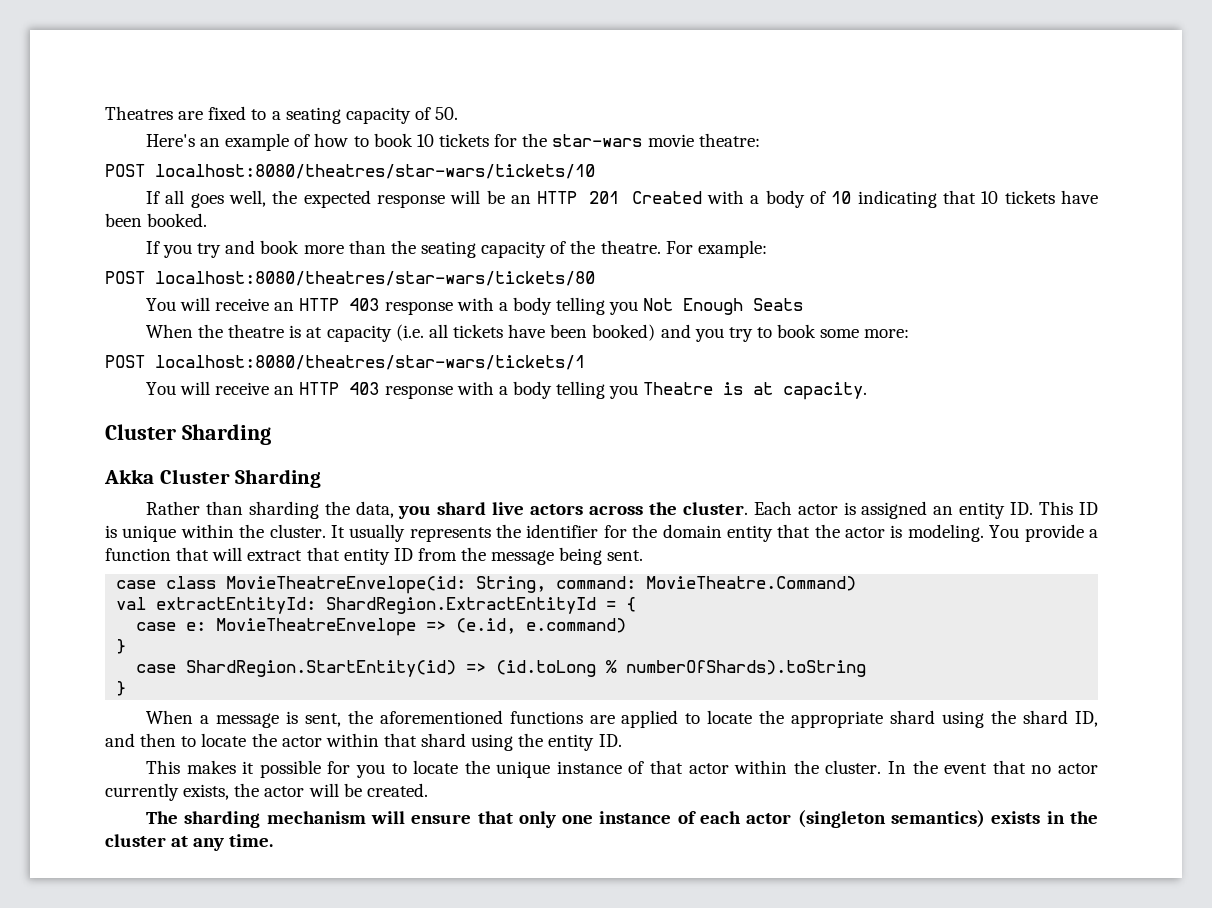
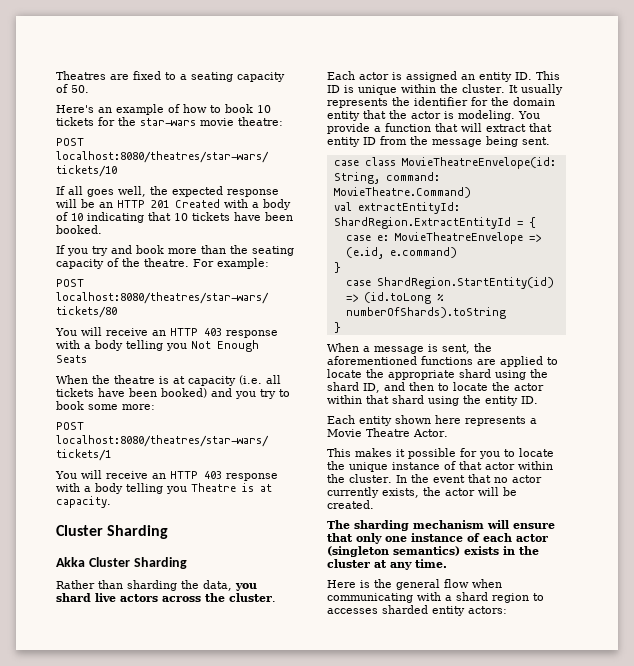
(622, 740) none -> [327,415,537,426] [327,428,448,437] // Each entity shown here represents a Movie Theatre Actor.
(274, 840) none -> [327,579,502,590] [327,592,544,603] [327,605,507,616] // Here is the general flow when communicating with a shard region to accesses sharded entity actors:

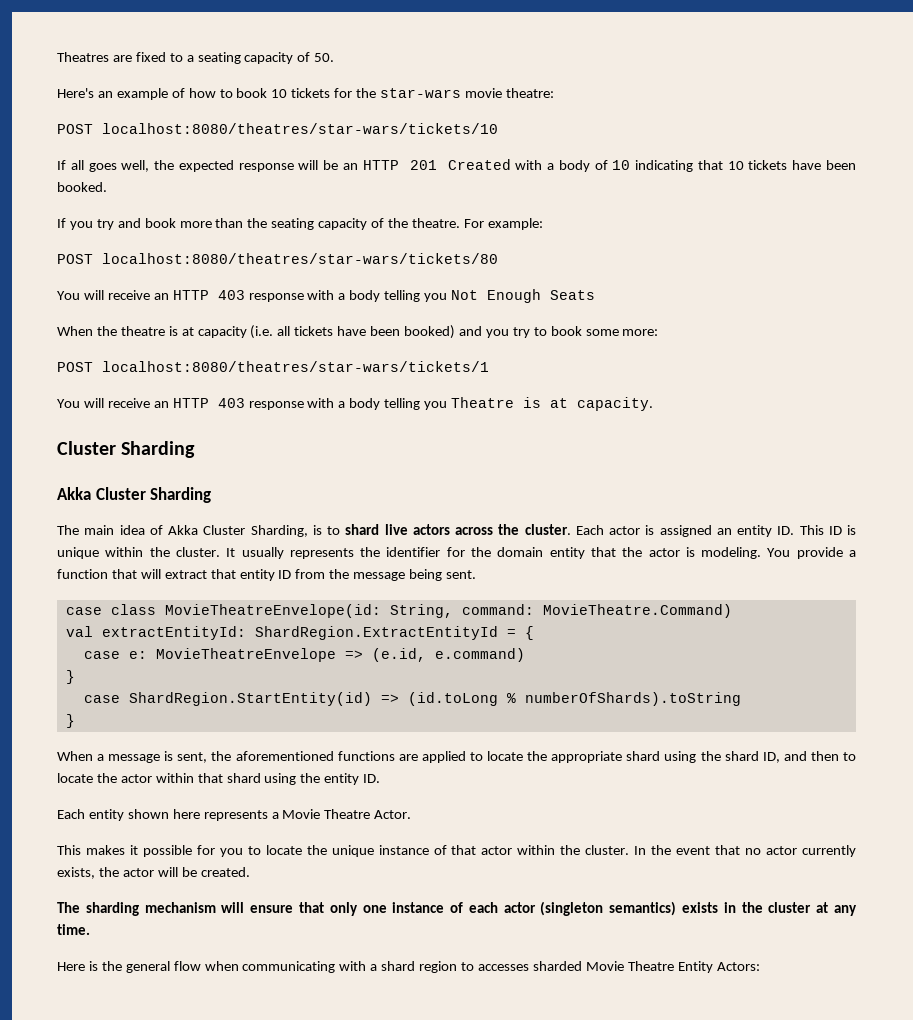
[56,580,257,591] Rather than sharding the data, you -> [57,525,340,537] The main idea of Akka Cluster Sharding, is to
[432,606,507,616] entity actors: -> [585,961,760,973] Movie Theatre Entity Actors:

